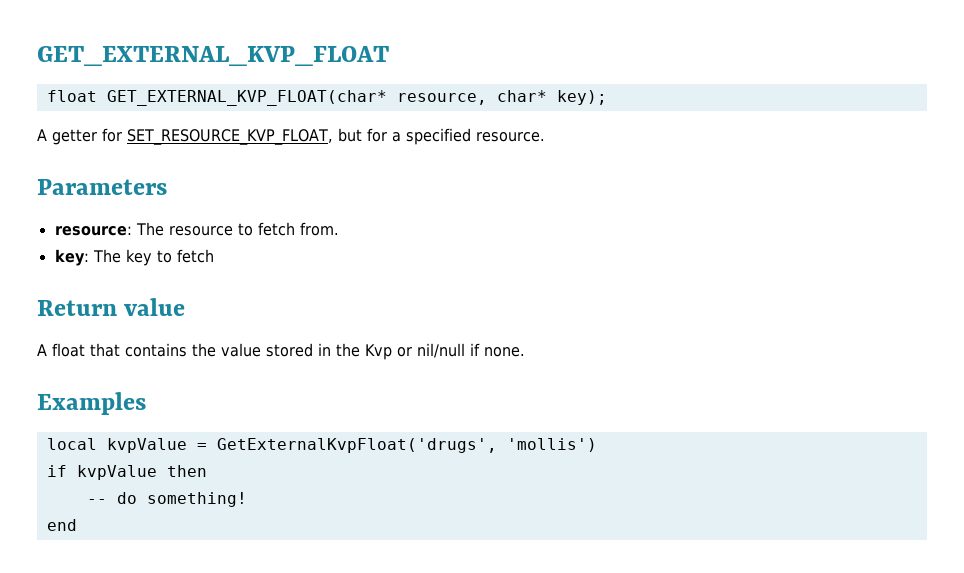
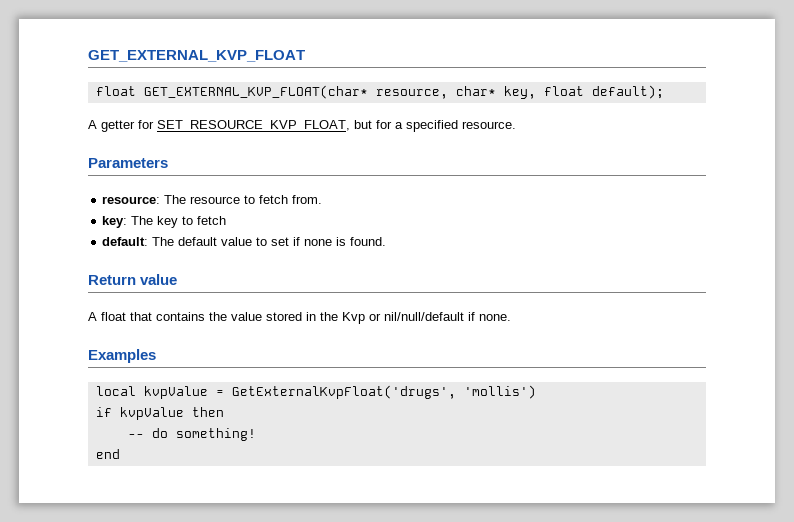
[556,90,607,105] key); -> [503,85,664,99] key, float default);
(214, 256) none -> [102,237,387,246] // default: The default value to set if none is found.
[417,343,465,358] nil/null -> [384,312,464,321] nil/null/default

